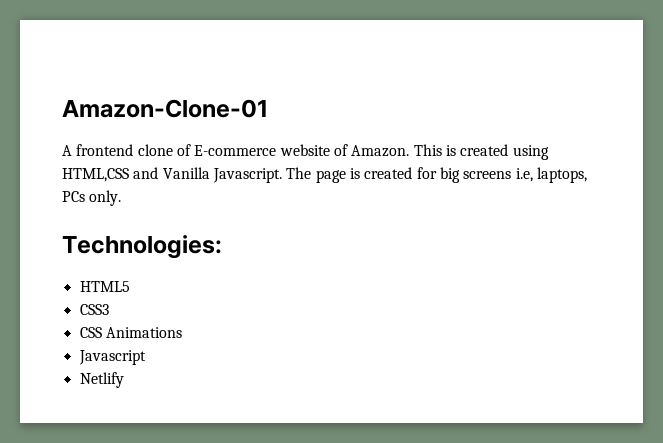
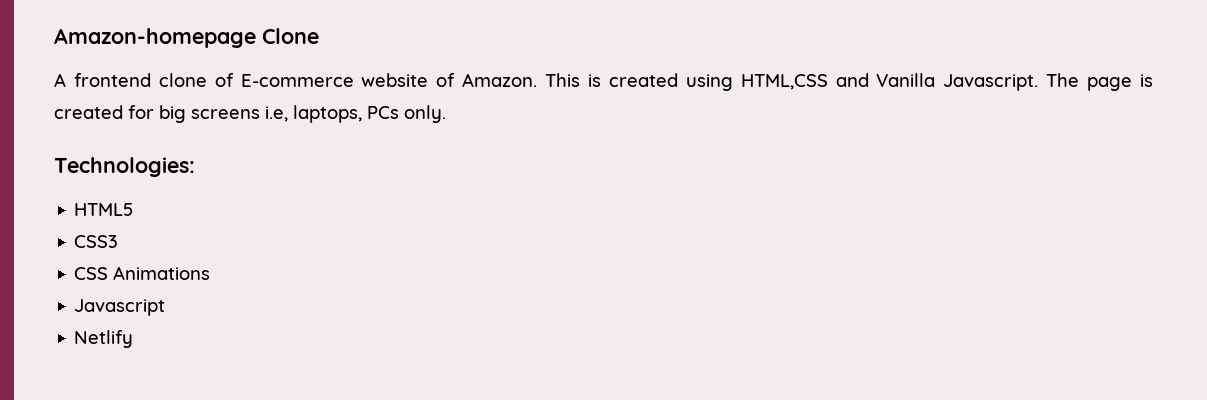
[62,99,268,118] Amazon-Clone-01 -> [54,28,319,48] Amazon-homepage Clone

